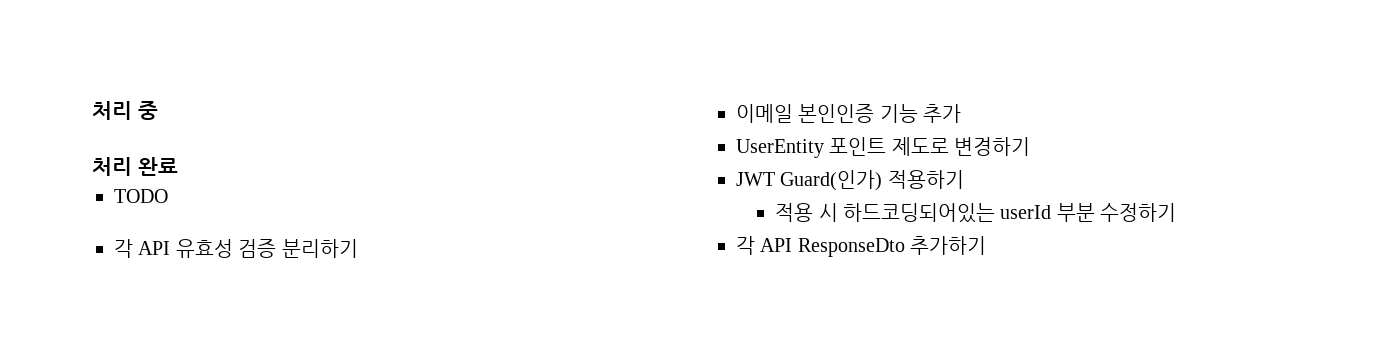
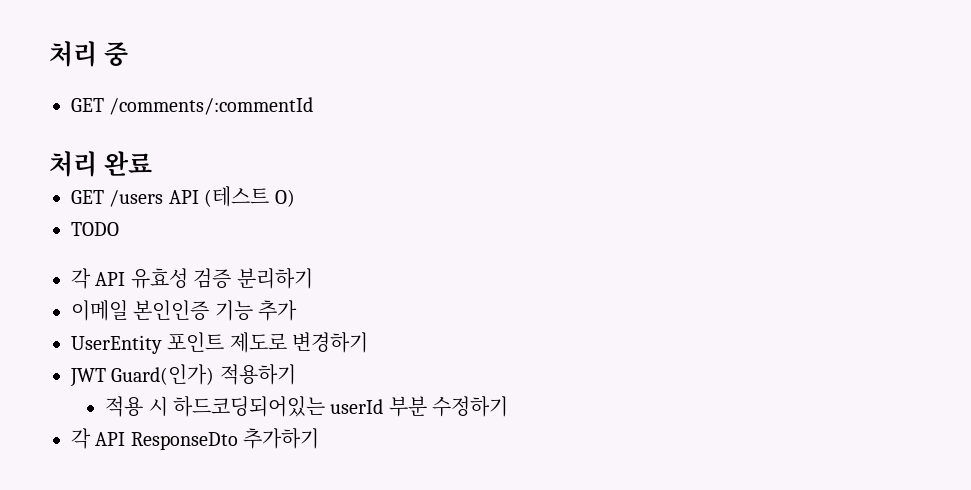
(158, 110) none -> [71,97,314,115] // GET /comments/:commentId
(178, 166) none -> [71,186,295,207] // GET /users API (테스트 O)

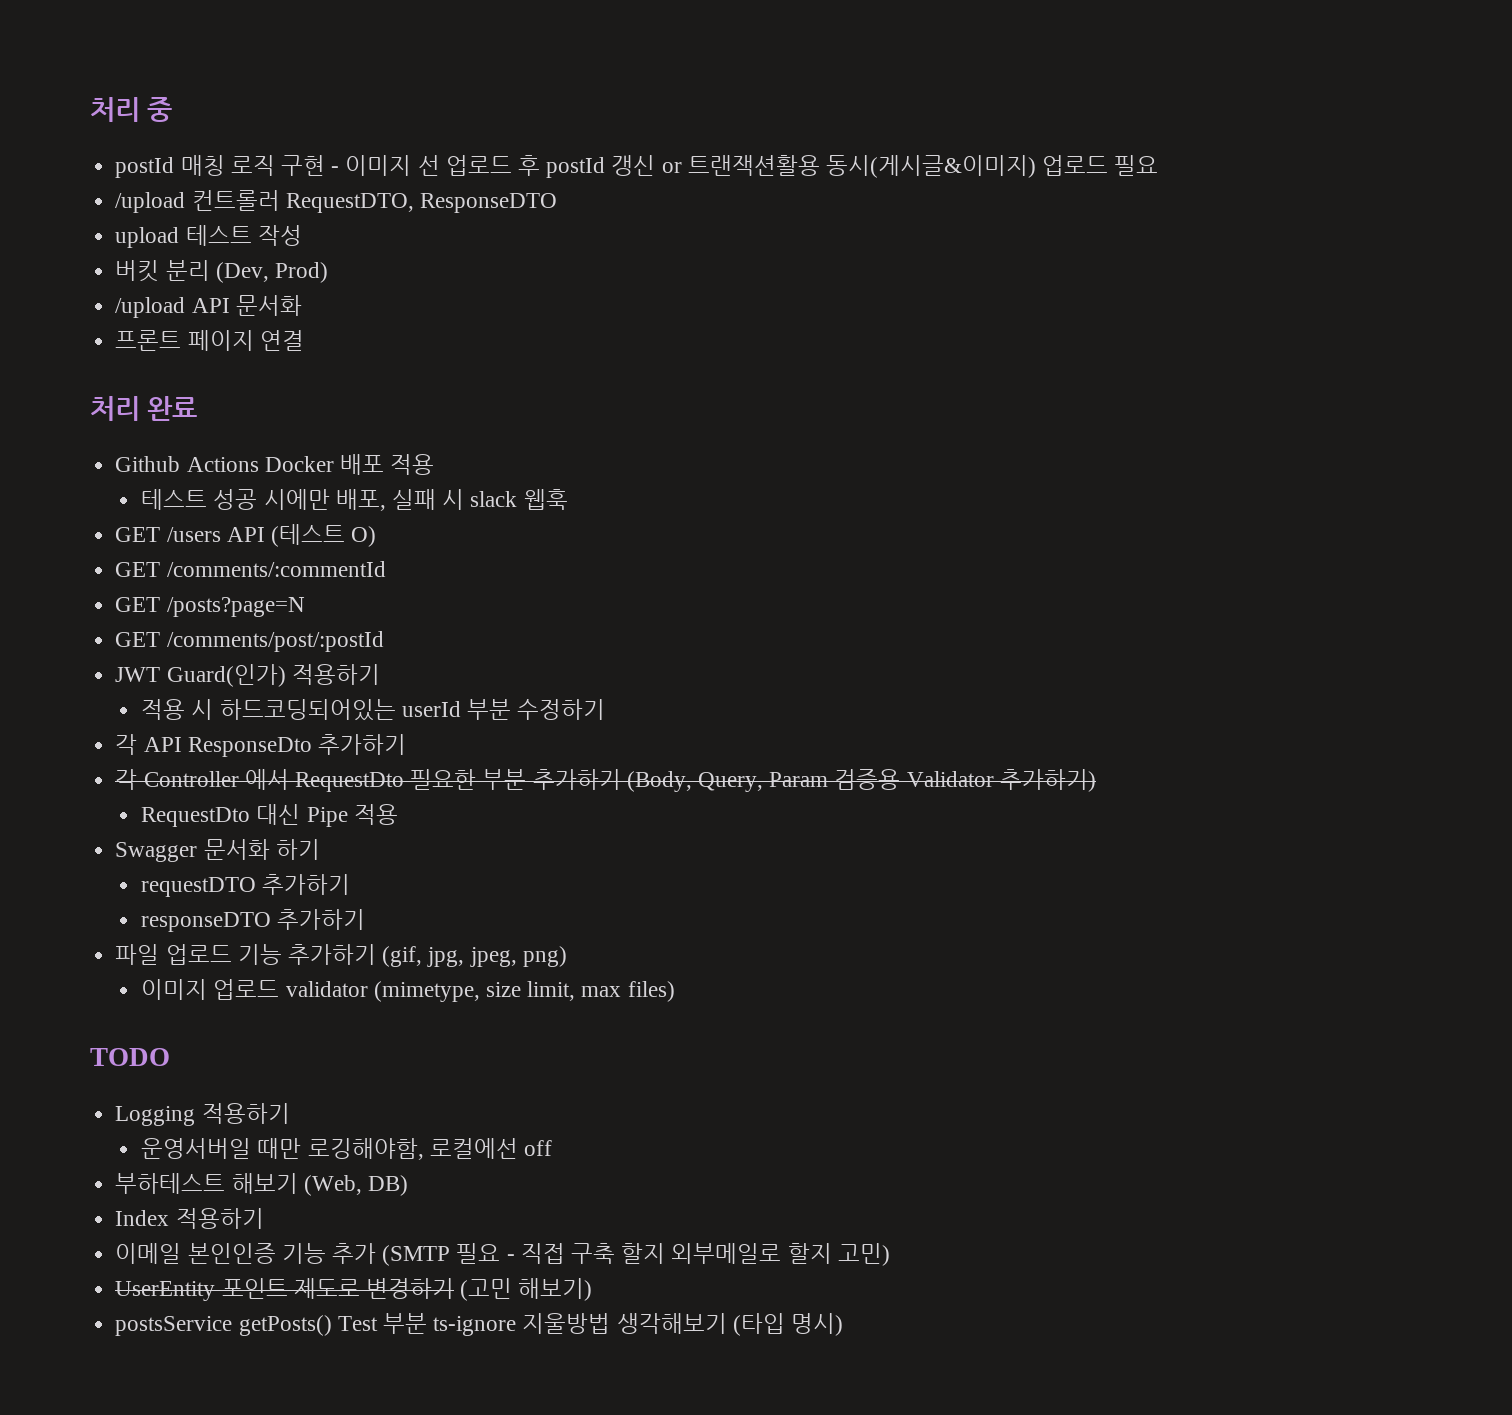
[71,97,314,115] [49,151,152,177] GET /comments/:commentId // 처리 완료 -> [115,155,1159,178] [115,190,557,213] [115,225,302,248] [115,260,328,283] [115,295,302,318] [115,330,304,351] [90,396,198,421] [115,454,435,475] [141,489,568,511] postId 매칭 로직 구현 - 이미지 선 업로드 후 postId 갱신 or 트랜잭션활용 동시(게시글&이미지) 업로드 필요 // /upload 컨트롤러 RequestDTO, ResponseDTO // upload 테스트 작성 // 버킷 분리 (Dev, Prod) // /upload API 문서화 // 프론트 페이지 연결 // 처리 완료 // Github Actions Docker 배포 적용 // 테스트 성공 시에만 배포, 실패 시 slack 웹훅
[71,222,119,236] [71,268,313,289] [71,300,298,321] [71,332,369,354] TODO // 각 API 유효성 검증 분리하기 // 이메일 본인인증 기능 추가 // UserEntity 포인트 제도로 변경하기 -> [115,561,386,577] [115,597,305,617] [115,631,384,652] GET /comments/:commentId // GET /posts?page=N // GET /comments/post/:postId
(320, 438) none -> [115,769,1096,792] [141,804,398,827] [115,839,320,862] [141,874,351,897] [141,909,366,932] [115,944,567,967] [141,979,675,1002] [90,1048,170,1066] [115,1103,290,1126] [141,1138,553,1160] [115,1173,408,1196] [115,1208,264,1229] [115,1243,890,1266] [115,1278,593,1301] [115,1313,843,1336] // 각 Controller 에서 RequestDto 필요한 부분 추가하기 (Body, Query, Param 검증용 Validator 추가하기) // RequestDto 대신 Pipe 적용 // Swagger 문서화 하기 // requestDTO 추가하기 // responseDTO 추가하기 // 파일 업로드 기능 추가하기 (gif, jpg, jpeg, png) // 이미지 업로드 validator (mimetype, size limit, max files) // TODO // Logging 적용하기 // 운영서버일 때만 로깅해야함, 로컬에선 off // 부하테스트 해보기 (Web, DB) // Index 적용하기 // 이메일 본인인증 기능 추가 (SMTP 필요 - 직접 구축 할지 외부메일로 할지 고민) // UserEntity 포인트 제도로 변경하기 (고민 해보기) // postsService getPosts() Test 부분 ts-ignore 지울방법 생각해보기 (타입 명시)

